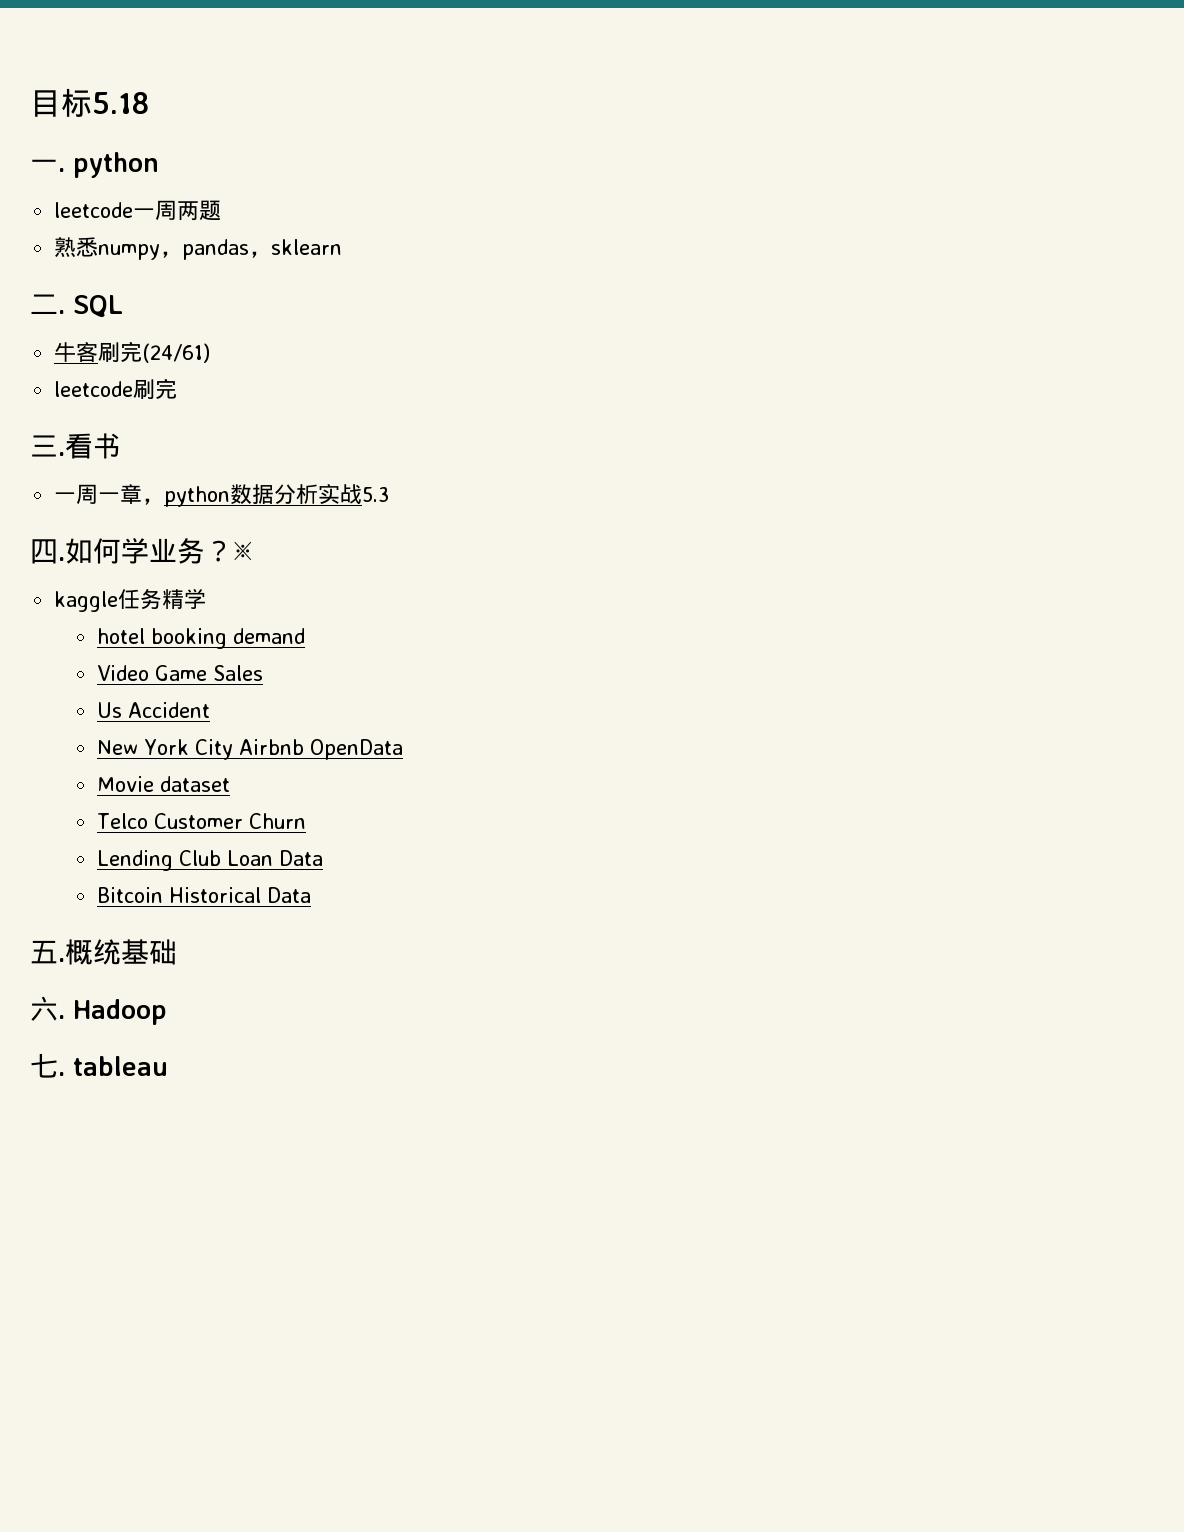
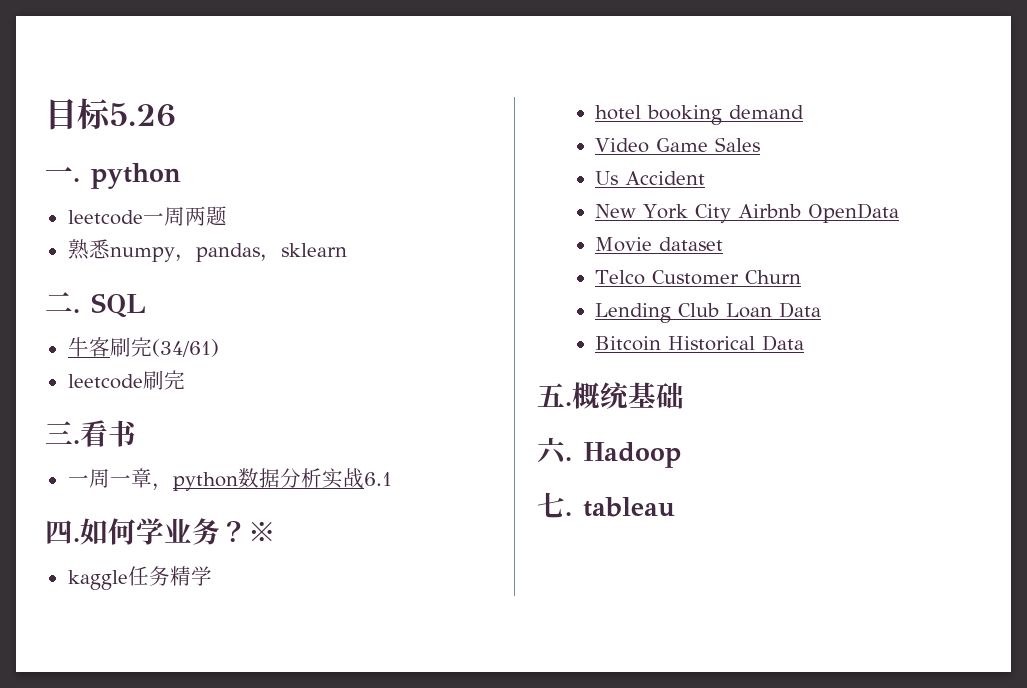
[92,92,149,114] 5.18 -> [109,103,176,127] 5.26
[142,343,211,363] (24/61) -> [151,339,219,357] (34/61)
[362,487,390,502] 5.3 -> [363,472,392,486] 6.1

